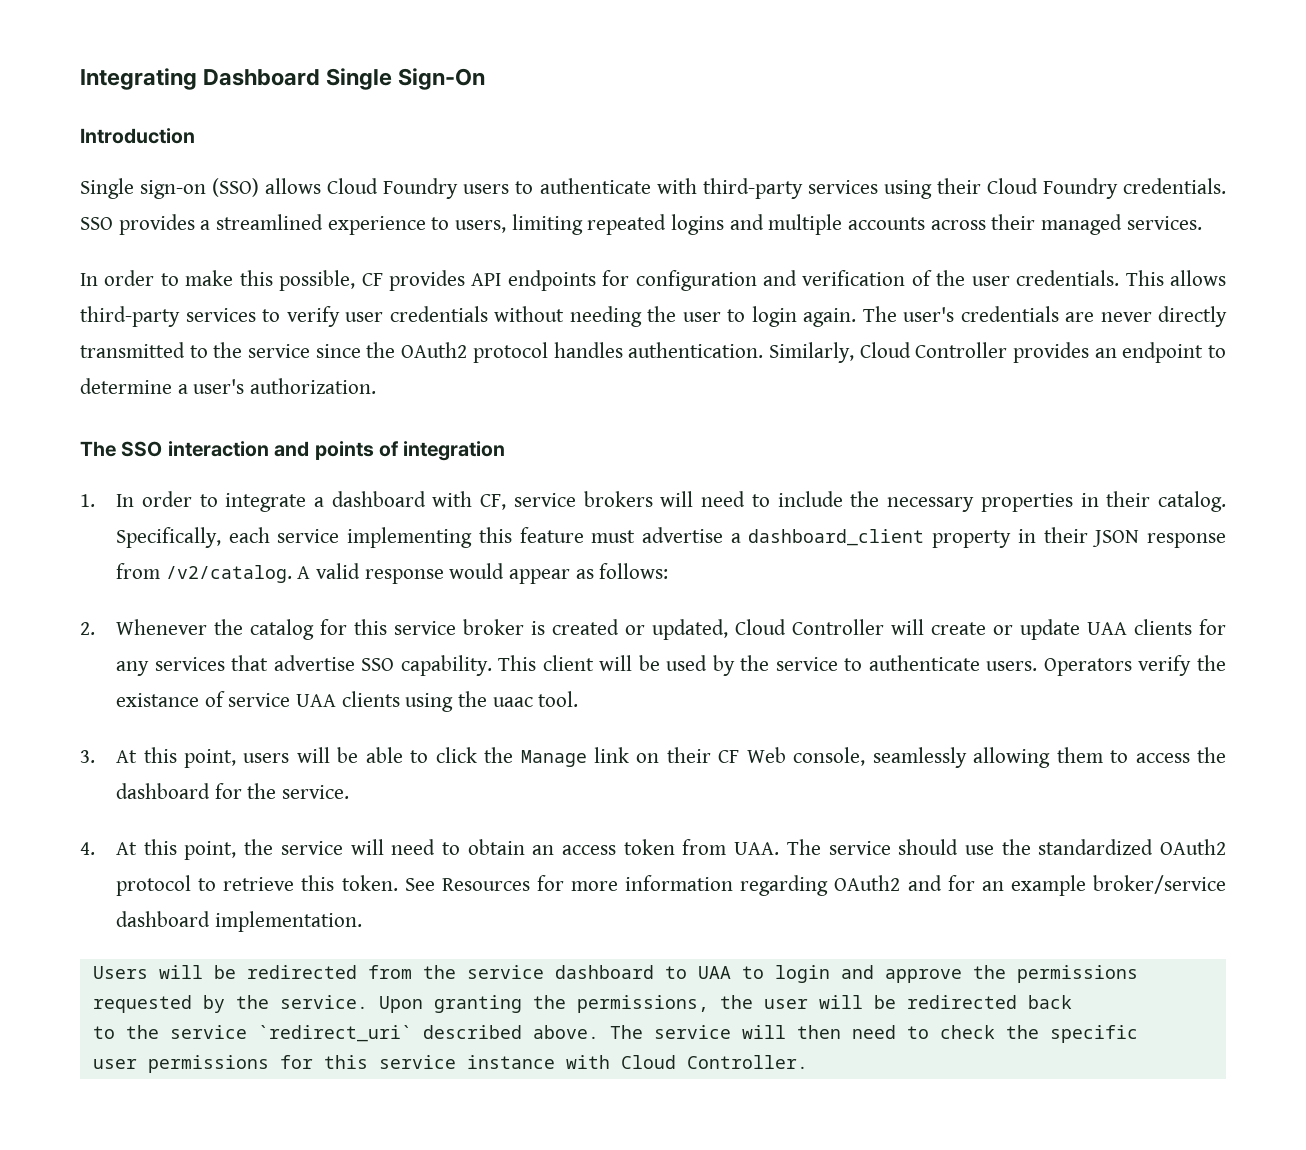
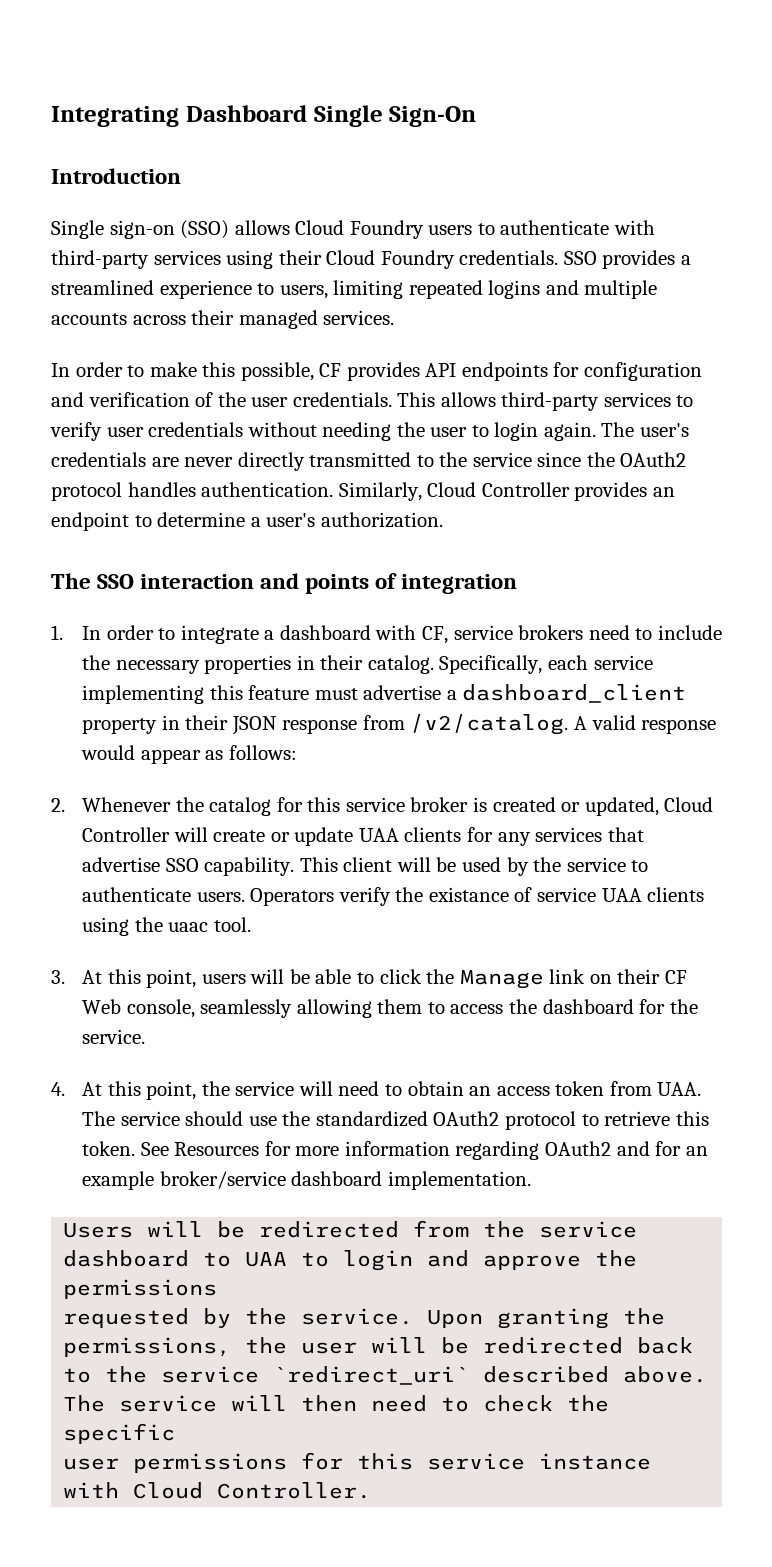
[660,491,694,507] will -> (584, 632) none

